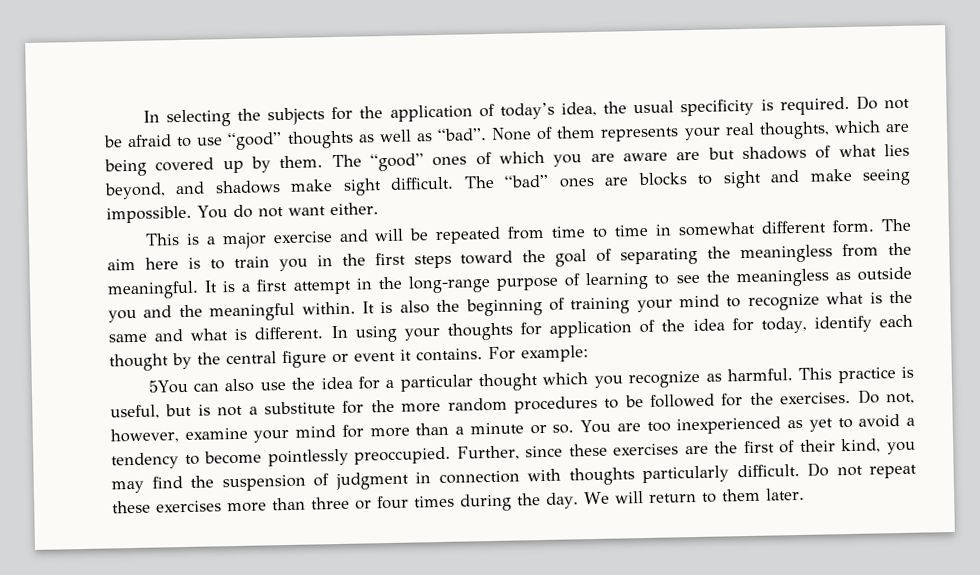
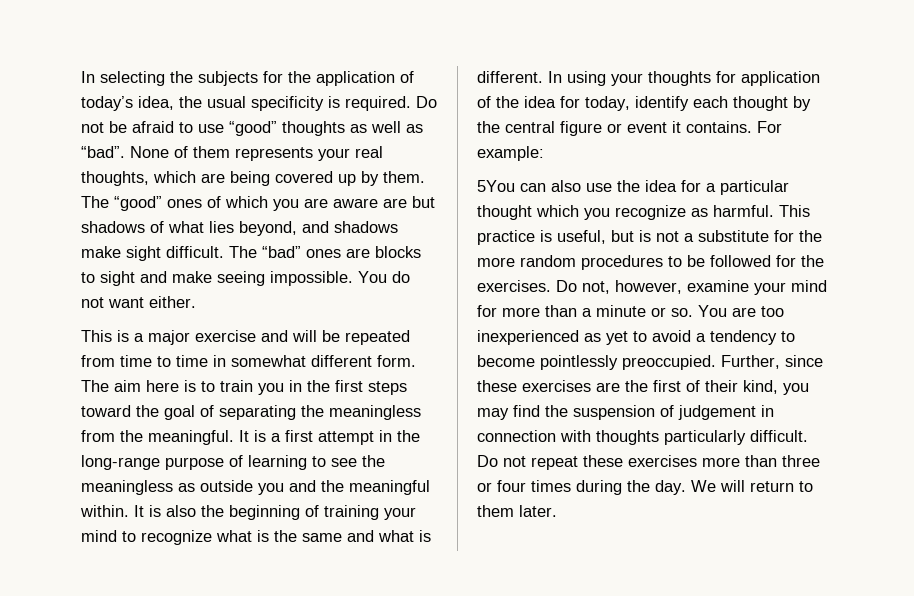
[334,471,409,491] judgment -> [678,405,756,420] judgement

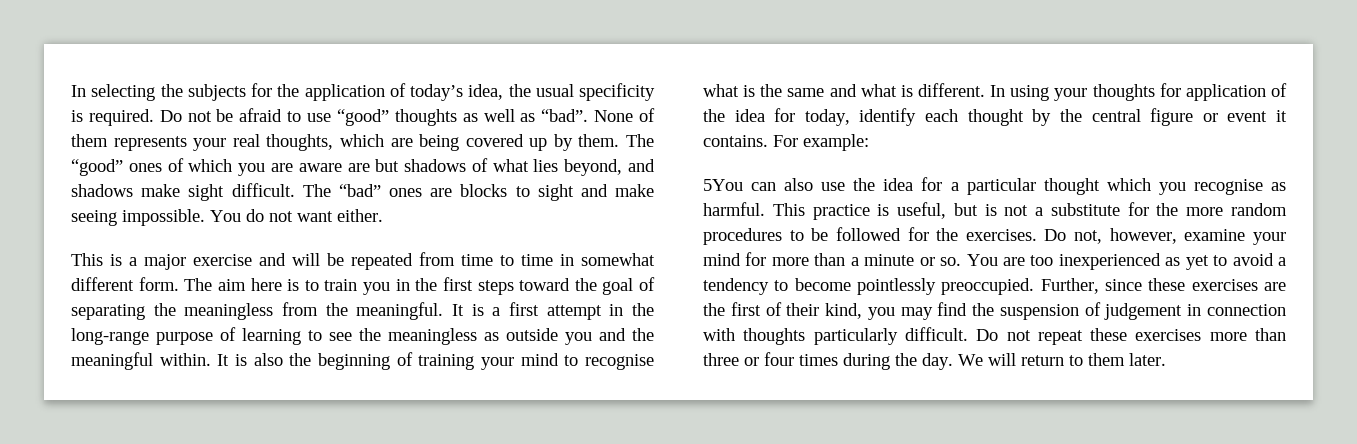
[141,530,212,545] recognize -> [585,354,655,370] recognise
[615,205,686,220] recognize -> [1193,179,1263,195] recognise

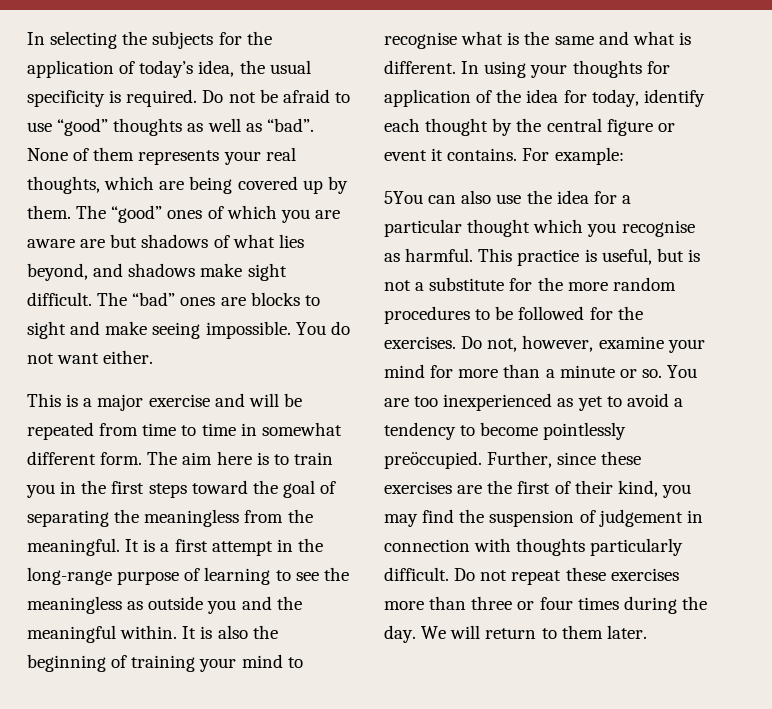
[941,278,1035,295] preoccupied. -> [384,451,482,469] preöccupied.

